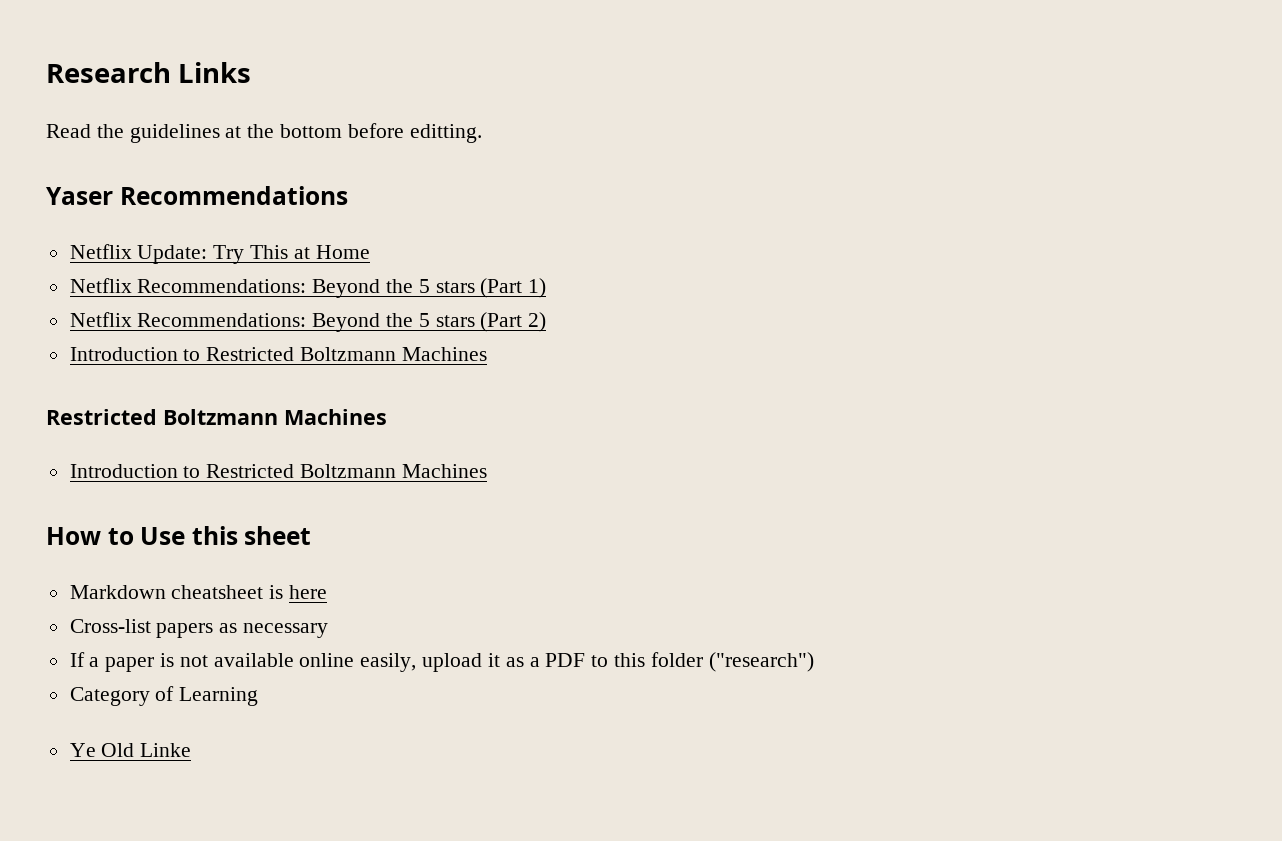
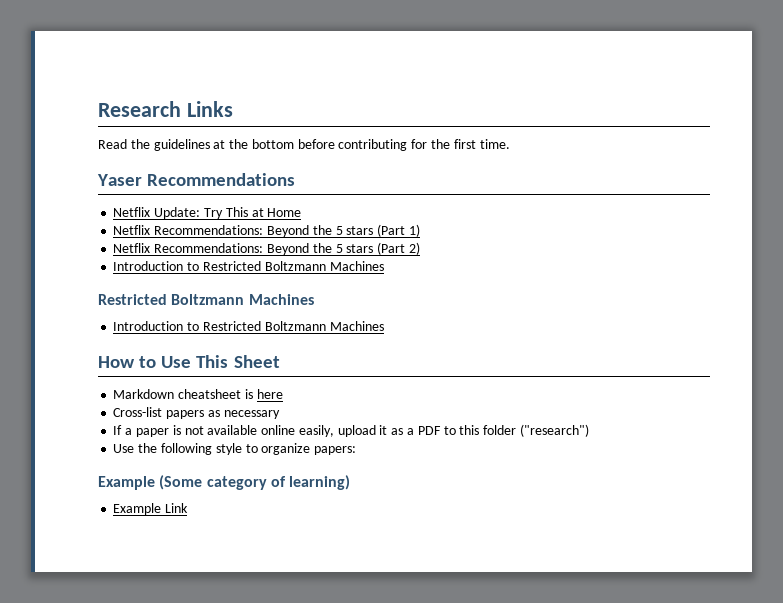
[409,124,482,143] editting. -> [338,139,510,151] contributing for the first time.
[191,526,312,545] this sheet -> [196,355,280,368] This Sheet
[69,686,259,706] [69,743,192,757] Category of Learning // Ye Old Linke -> [113,443,357,455] [98,475,351,490] [113,503,189,515] Use the following style to organize papers: // Example (Some category of learning) // Example Link

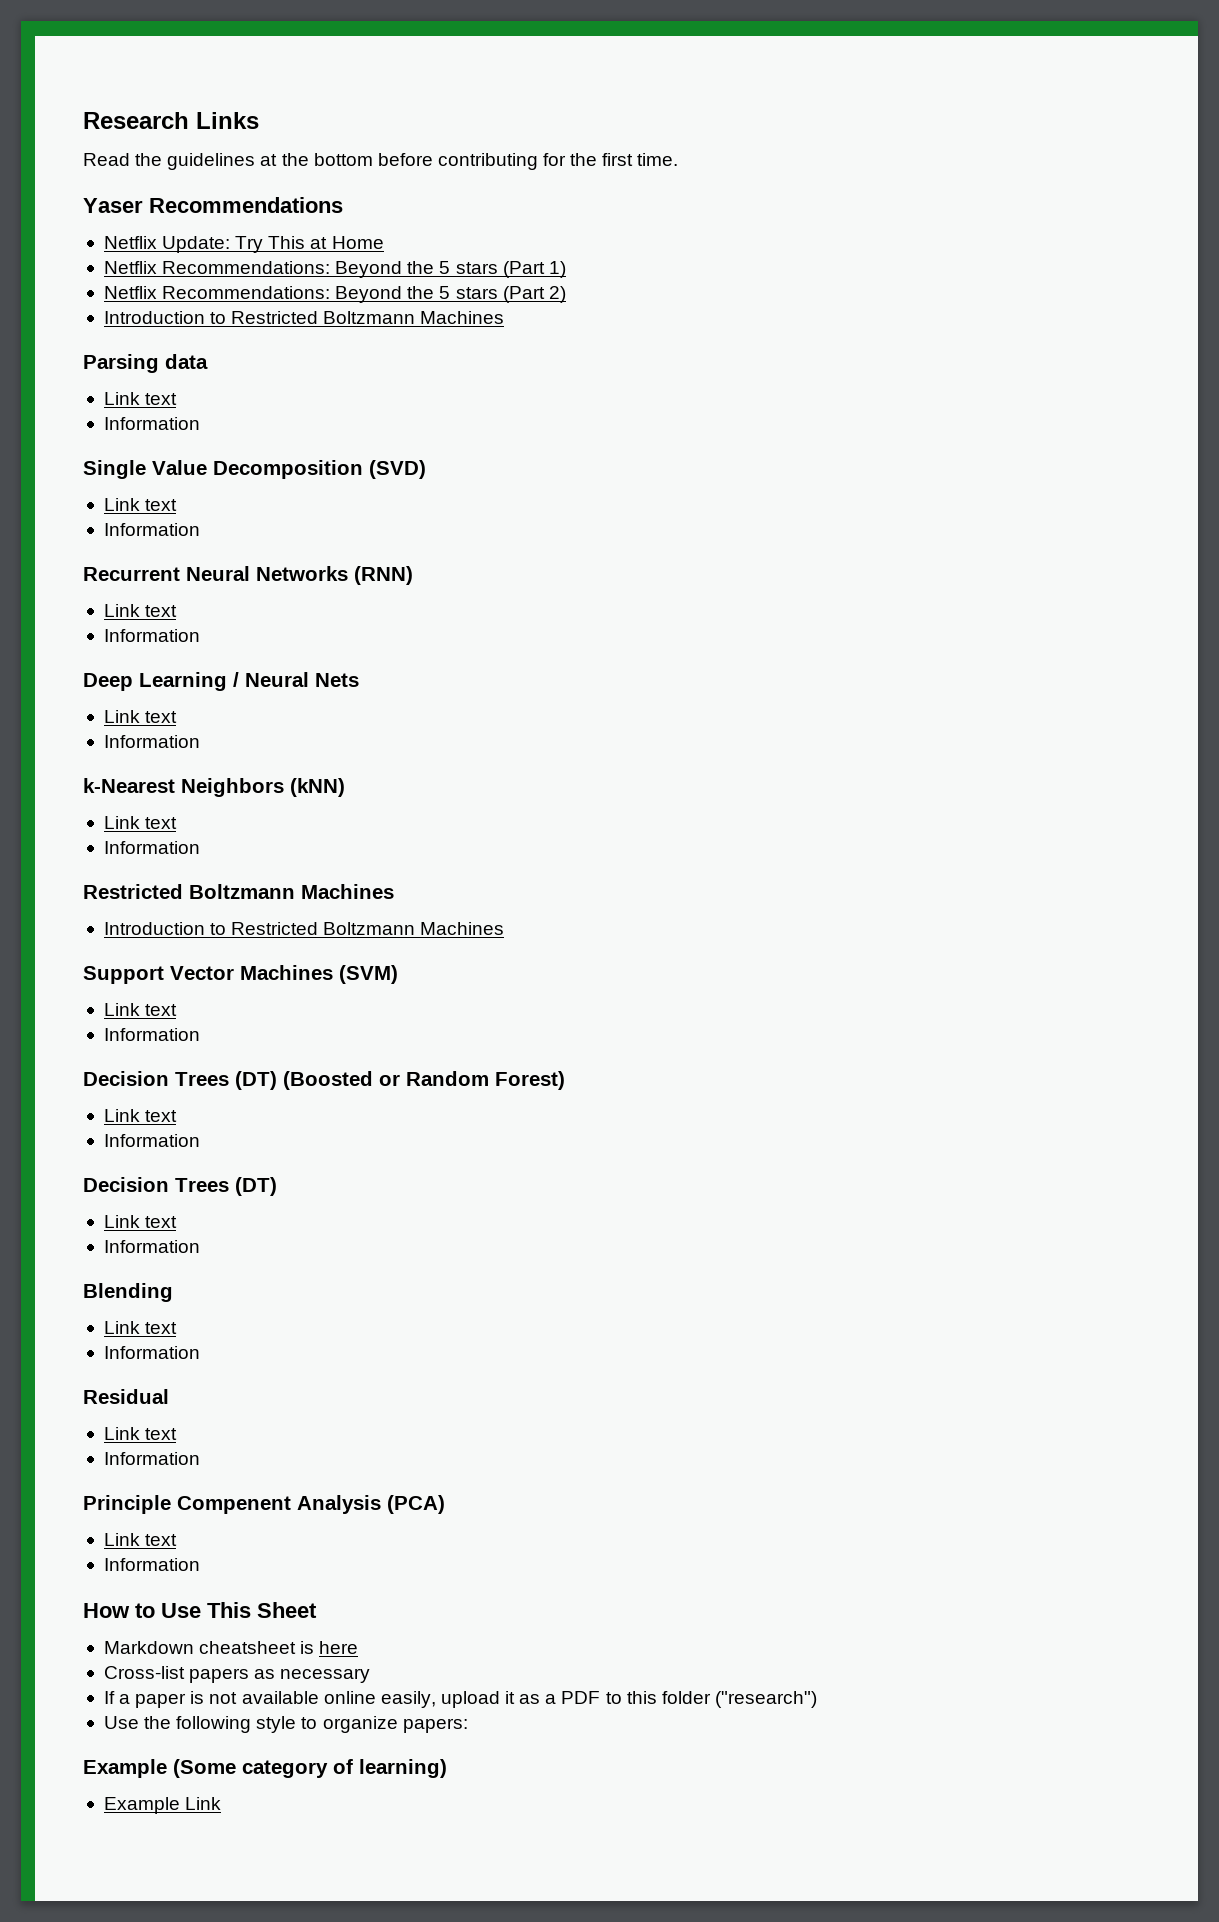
(384, 266) none -> [83,354,208,373] [103,392,178,405] [103,417,200,430] [83,460,426,479] [103,498,178,511] [103,523,200,536] [83,566,413,585] [103,604,178,617] [103,629,200,642] [83,672,359,691] [103,710,178,723] [103,735,200,748] [83,778,345,797] [103,816,178,829] [103,841,200,854] // Parsing data // Link text // Information // Single Value Decomposition (SVD) // Link text // Information // Recurrent Neural Networks (RNN) // Link text // Information // Deep Learning / Neural Nets // Link text // Information // k-Nearest Neighbors (kNN) // Link text // Information
(384, 326) none -> [83,965,398,984] [103,1003,178,1016] [103,1028,200,1041] [83,1071,565,1090] [103,1109,178,1122] [103,1134,200,1147] [83,1177,277,1196] [103,1215,178,1228] [103,1240,200,1253] [83,1283,173,1302] [103,1321,178,1334] [103,1346,200,1359] [83,1389,169,1404] [103,1427,178,1440] [103,1452,200,1465] [83,1495,445,1514] [103,1533,178,1546] [103,1558,200,1571] // Support Vector Machines (SVM) // Link text // Information // Decision Trees (DT) (Boosted or Random Forest) // Link text // Information // Decision Trees (DT) // Link text // Information // Blending // Link text // Information // Residual // Link text // Information // Principle Compenent Analysis (PCA) // Link text // Information

